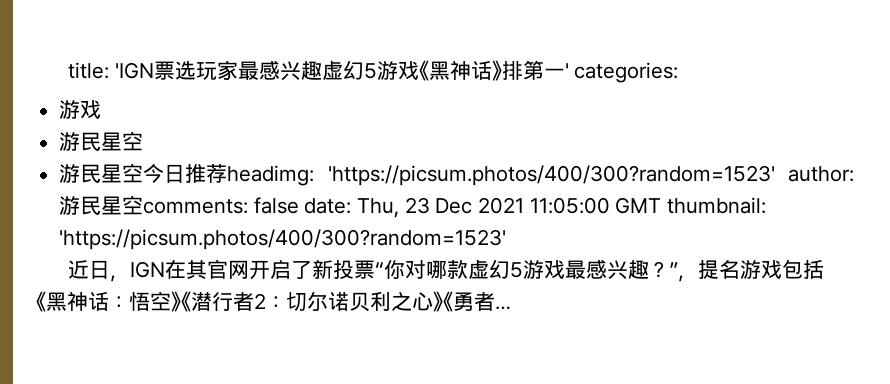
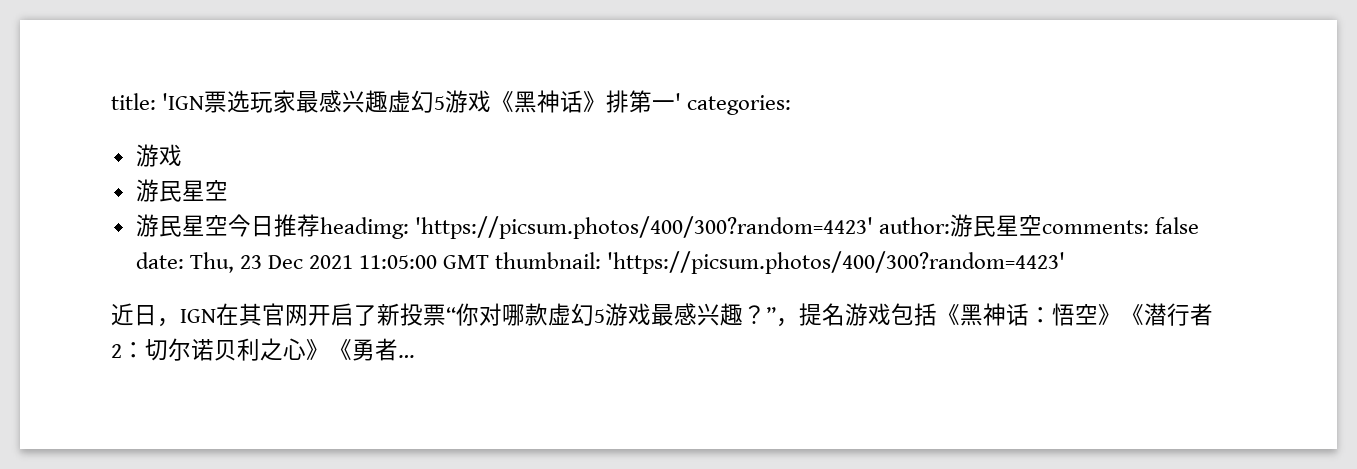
[327,165,775,186] 'https://picsum.photos/400/300?random=1523' -> [414,216,873,239] 'https://picsum.photos/400/300?random=4423'
[59,229,507,250] 'https://picsum.photos/400/300?random=1523' -> [607,251,1066,274] 'https://picsum.photos/400/300?random=4423'

